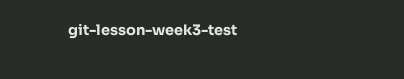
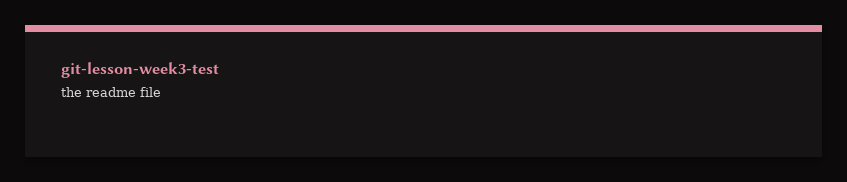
(237, 31) none -> [61,87,161,97] // the readme file

